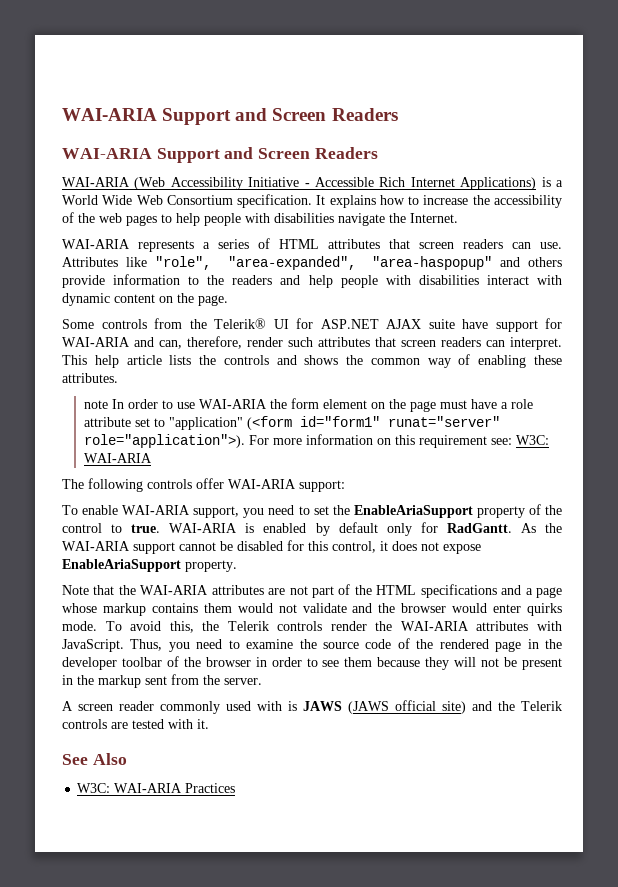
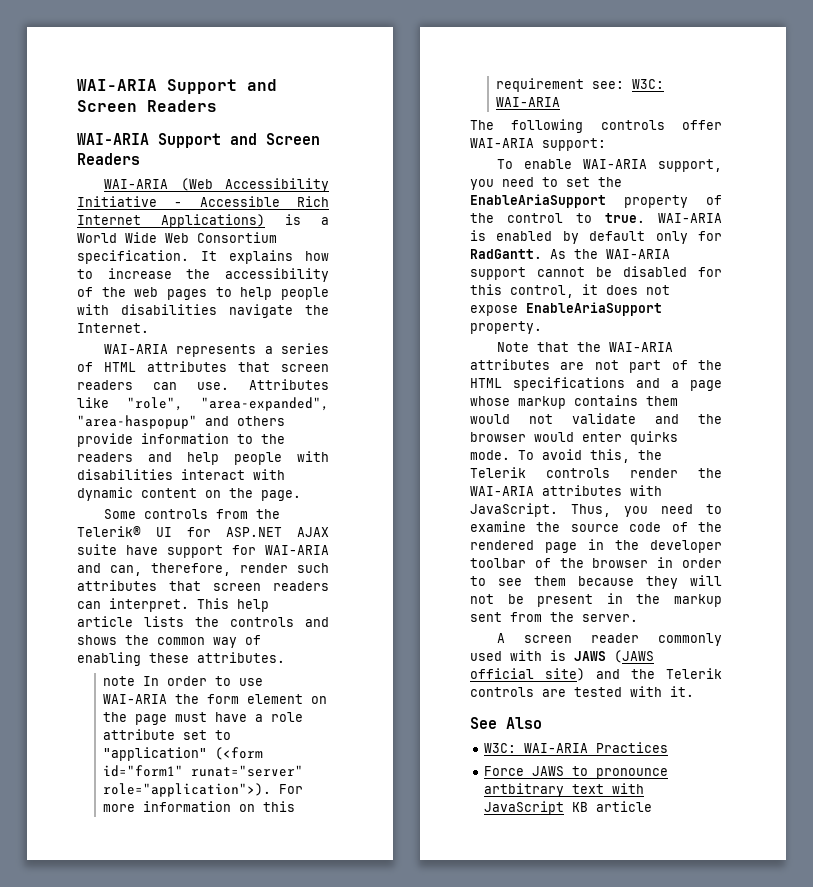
(236, 788) none -> [484,766,669,779] [484,783,645,797] [484,801,653,815] // Force JAWS to pronounce artbitrary text with JavaScript KB article

